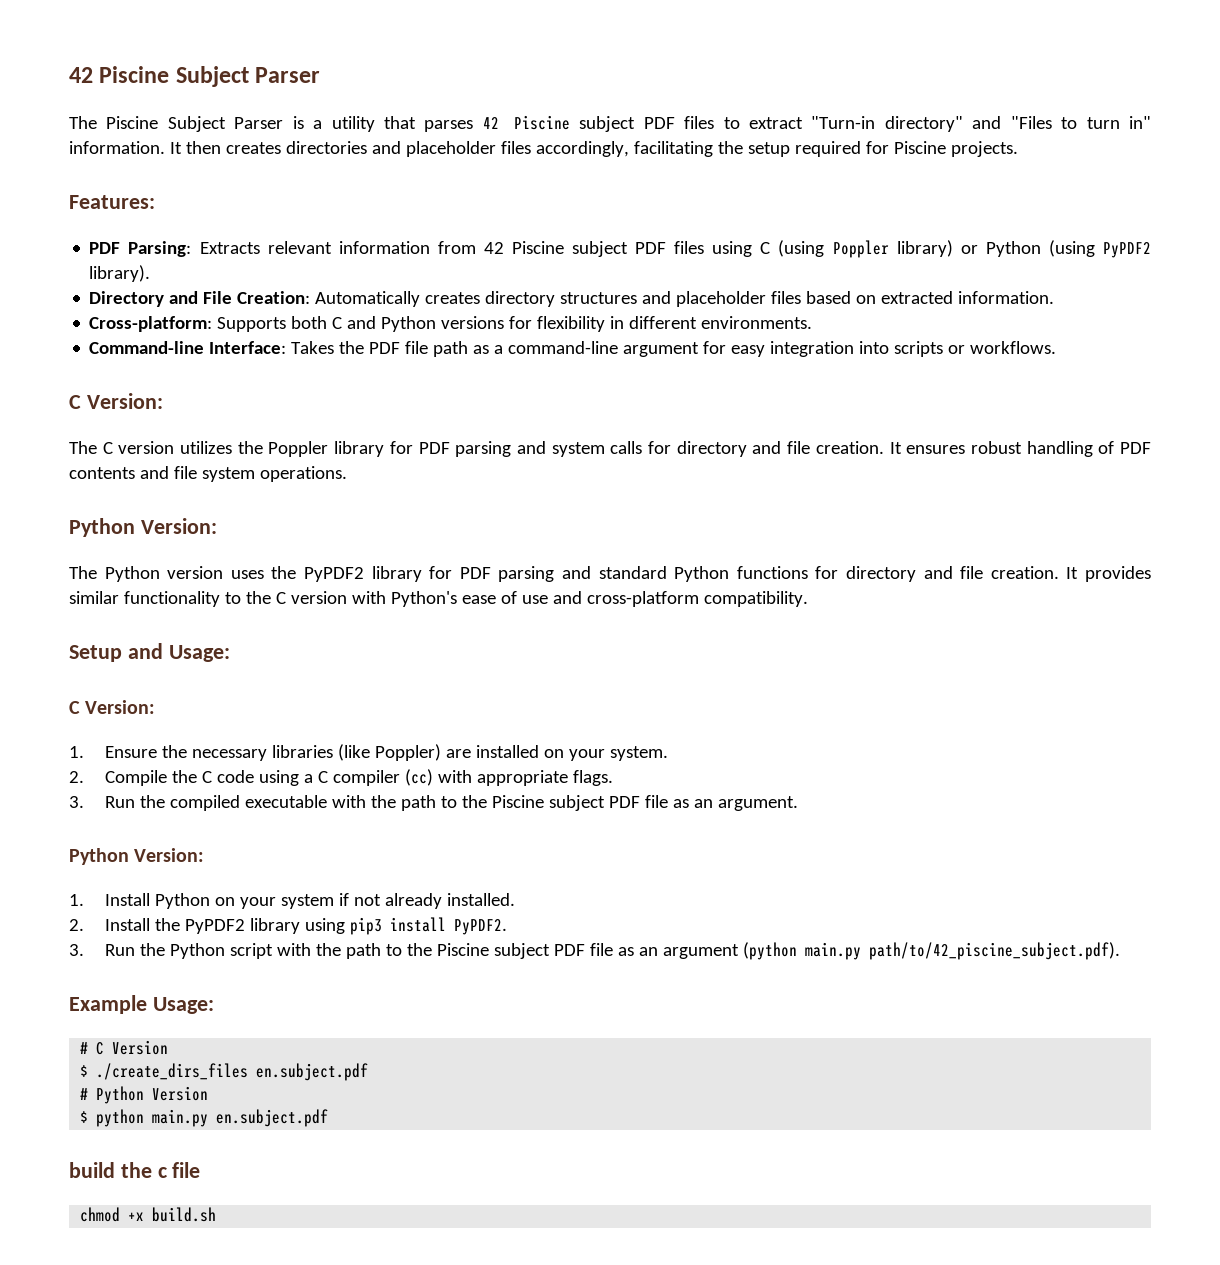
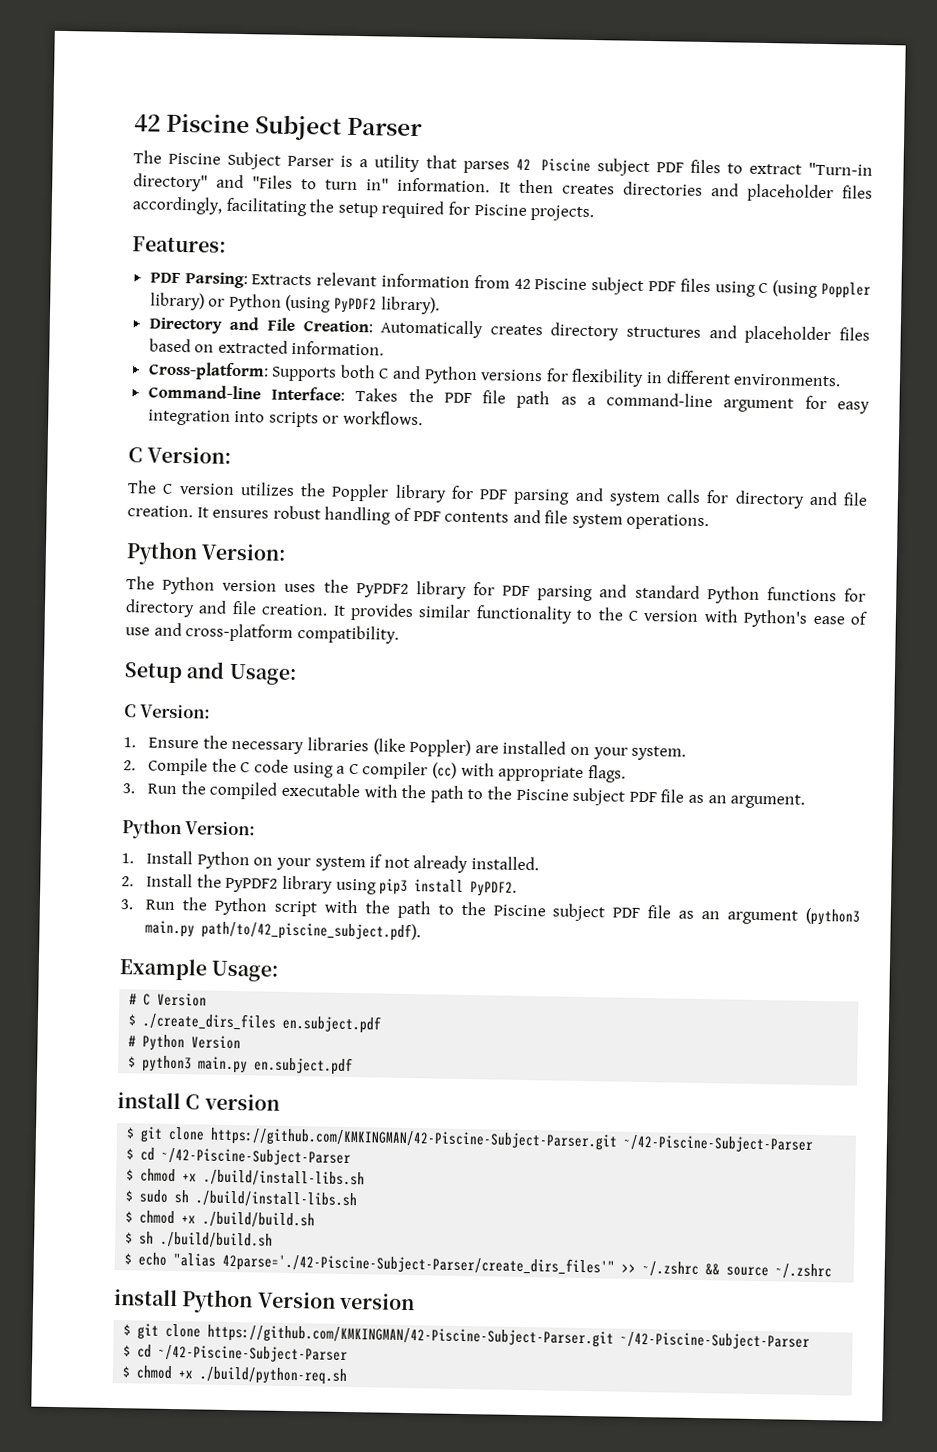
[743,942,798,960] (python -> [805,907,861,926] (python3
[96,1109,145,1127] python -> [142,1055,193,1073] python3
[69,1162,201,1178] [80,1207,217,1222] build the c file // chmod +x build.sh -> [117,1092,280,1111] [126,1126,815,1153] [126,1147,352,1167] [126,1168,366,1188] [125,1189,358,1209] [125,1210,316,1229] [125,1231,274,1249] [124,1252,833,1280] [114,1289,415,1314] [123,1323,811,1350] [123,1344,349,1364] [122,1365,348,1386] install C version // $ git clone https://github.com/KMKINGMAN/42-Piscine-Subject-Parser.git ~/42-Piscine-Subject-Parser // $ cd ~/42-Piscine-Subject-Parser // $ chmod +x ./build/install-libs.sh // $ sudo sh ./build/install-libs.sh // $ chmod +x ./build/build.sh // $ sh ./build/build.sh // $ echo "alias 42parse='./42-Piscine-Subject-Parser/create_dirs_files'" >> ~/.zshrc && source ~/.zshrc // install Python Version version // $ git clone https://github.com/KMKINGMAN/42-Piscine-Subject-Parser.git ~/42-Piscine-Subject-Parser // $ cd ~/42-Piscine-Subject-Parser // $ chmod +x ./build/python-req.sh

